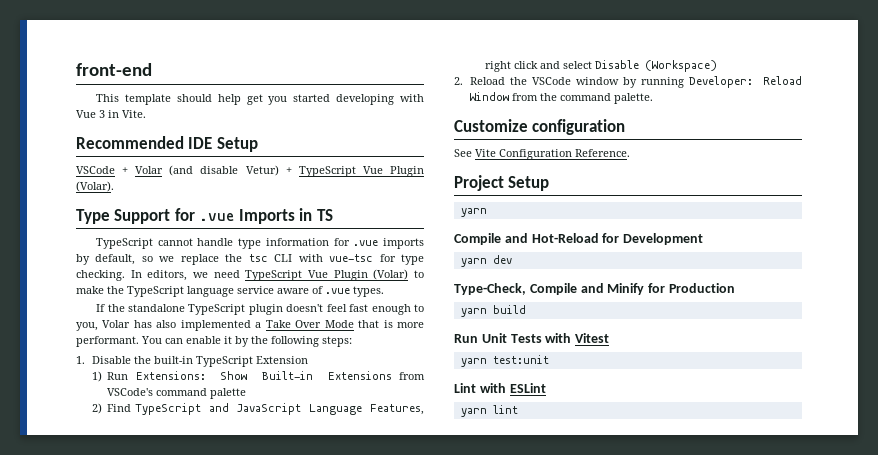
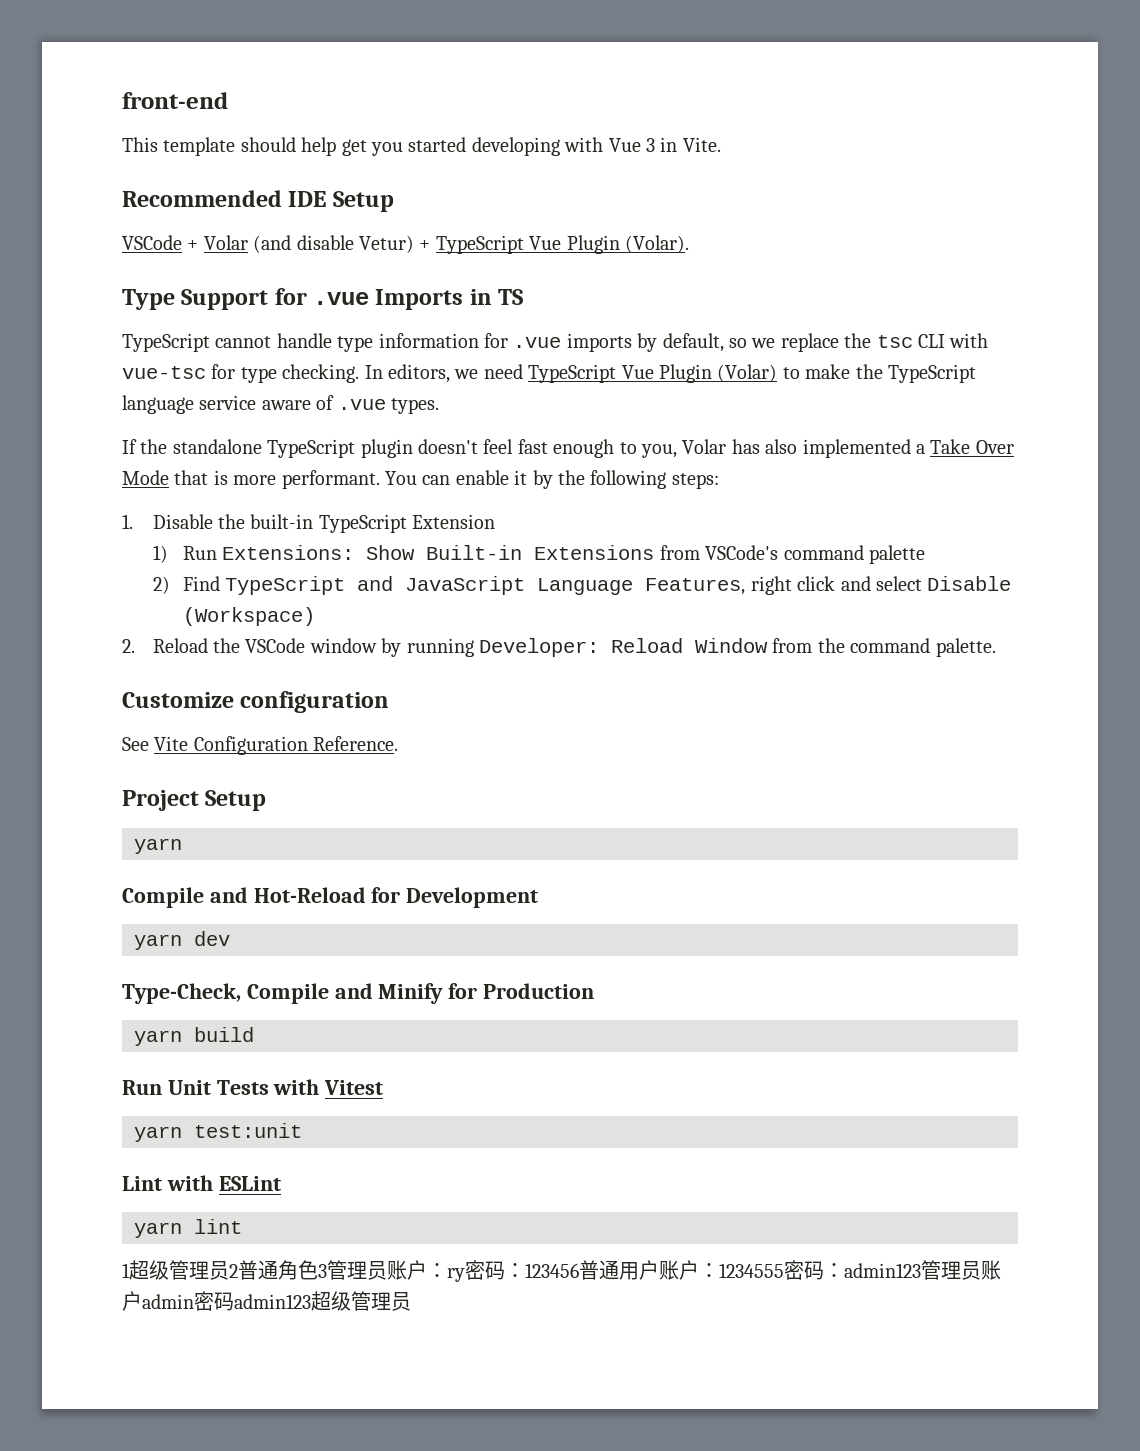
(518, 409) none -> [122,1260,1001,1282] [122,1291,411,1311] // 1超级管理员2普通角色3管理员账户：ry密码：123456普通用户账户：1234555密码：admin123管理员账户admin密码admin123超级管理员

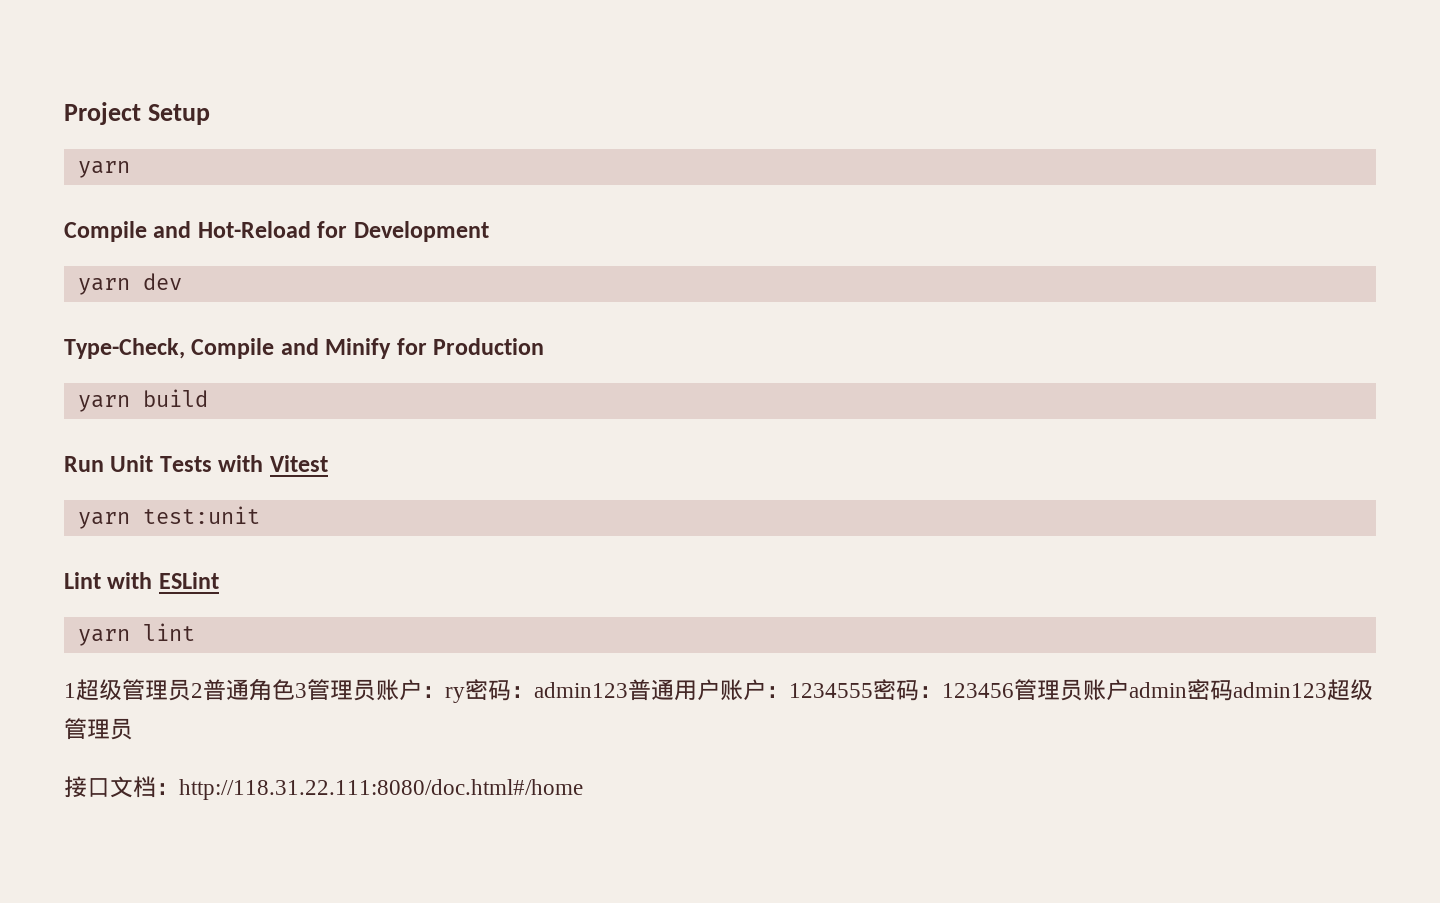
[122,92,228,109] [122,137,721,156] [122,190,394,212] [122,235,689,254] [122,288,524,310] [122,333,989,352] [122,364,976,383] [122,395,439,414] [122,439,1014,458] [122,470,719,489] [122,514,496,533] [152,545,926,564] [152,576,1012,595] [183,607,316,626] [122,638,996,657] [122,691,390,713] [122,736,399,755] front-end // This template should help get you started developing with Vue 3 in Vite. // Recommended IDE Setup // VSCode + Volar (and disable Vetur) + TypeScript Vue Plugin (Volar). // Type Support for .vue Imports in TS // TypeScript cannot handle type information for .vue imports by default, so we replace the tsc CLI with vue-tsc for type checking. In editors, we need TypeScript Vue Plugin (Volar) to make the TypeScript language service aware of .vue types. // If the standalone TypeScript plugin doesn't feel fast enough to you, Volar has also implemented a Take Over Mode that is more performant. You can enable it by the following steps: // 1. Disable the built-in TypeScript Extension // 1) Run Extensions: Show Built-in Extensions from VSCode's command palette // 2) Find TypeScript and JavaScript Language Features, right click and select Disable (Workspace) // 2. Reload the VSCode window by running Developer: Reload Window from the command palette. // Customize configuration // See Vite Configuration Reference. // -> (64, 113) none
[525,1263,579,1278] 123456 -> [534,682,628,698] admin123
[844,1263,921,1278] admin123 -> [942,683,1014,698] 123456
(411, 1301) none -> [64,776,583,800] // 接口文档：http://118.31.22.111:8080/doc.html#/home

